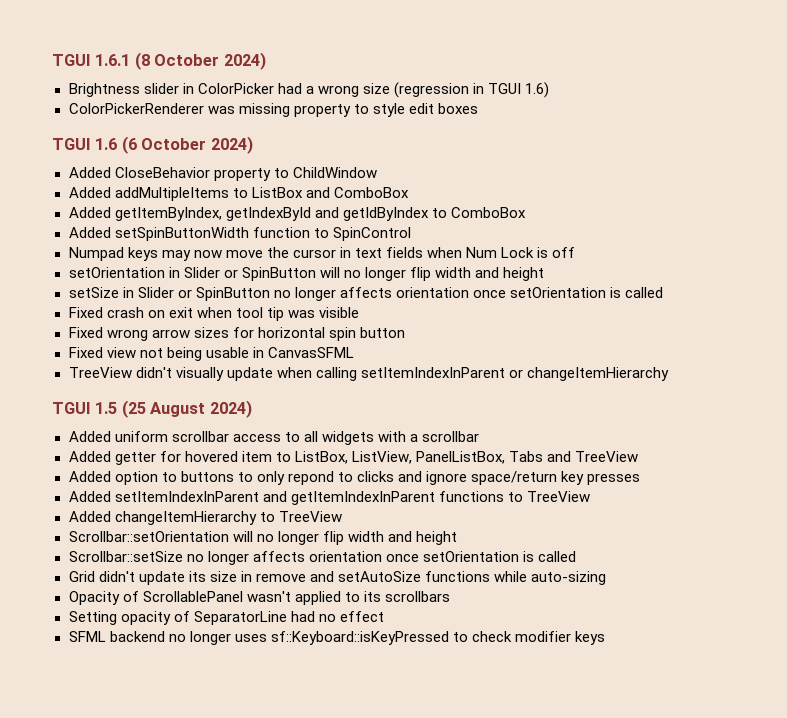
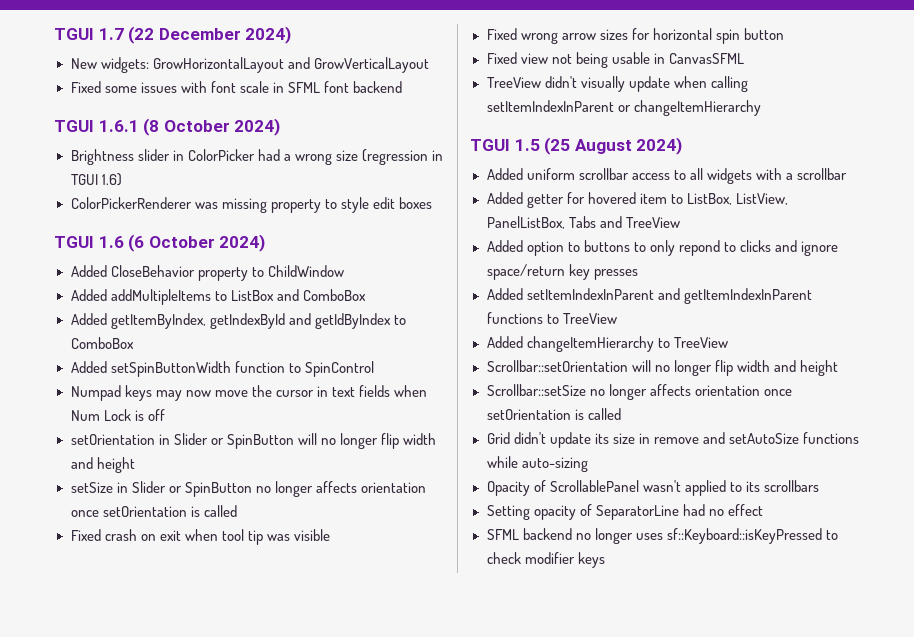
[52,54,91,66] TGUI -> [54,26,292,44] [70,57,429,73] [70,81,402,93] [54,120,94,132] TGUI 1.7 (22 December 2024) // New widgets: GrowHorizontalLayout and GrowVerticalLayout // Fixed some issues with font scale in SFML font backend // TGUI

